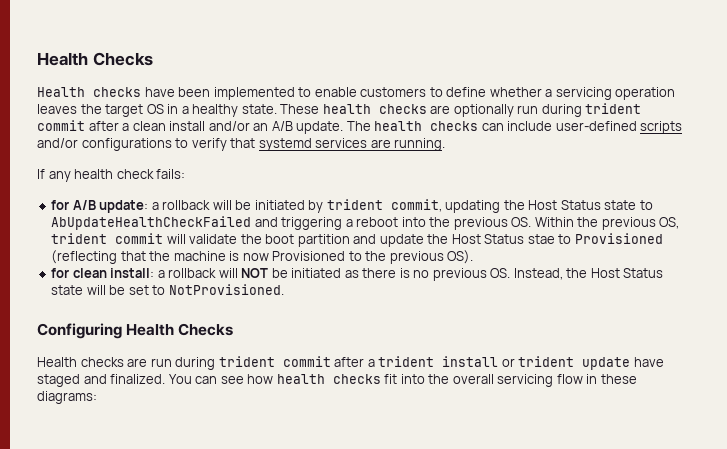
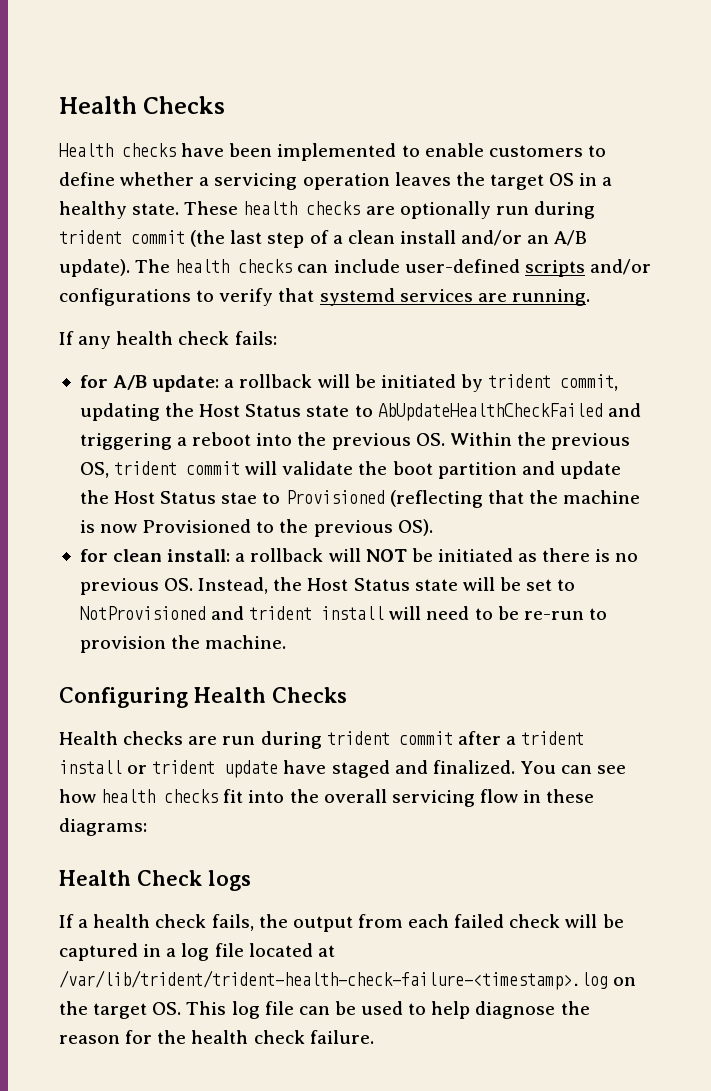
[88,121,119,131] after -> [190,230,329,248] (the last step of
[296,121,344,134] update. -> [59,259,130,277] update).
[168,284,284,295] NotProvisioned. -> [79,606,607,620] [79,635,287,653] NotProvisioned and trident install will need to be re-run to provision the machine.
(97, 397) none -> [59,870,251,891] [59,914,624,932] [59,943,335,961] [59,970,637,990] [59,1001,590,1019] [59,1030,374,1044] // Health Check logs // If a health check fails, the output from each failed check will be captured in a log file located at /var/lib/trident/trident-health-check-failure-<timestamp>.log on the target OS. This log file can be used to help diagnose the reason for the health check failure.

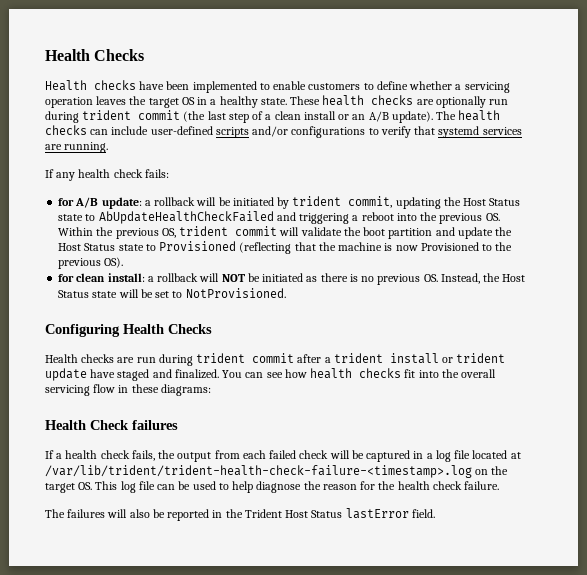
[461,230,523,246] and/or -> [338,114,350,120] or
[221,492,258,504] stae -> [118,244,144,251] state
[79,606,607,620] [79,635,287,653] NotProvisioned and trident install will need to be re-run to provision the machine. -> [185,288,286,298] NotProvisioned.
[208,870,251,891] logs -> [132,420,178,430] failures
(374, 1037) none -> [45,508,435,521] // The failures will also be reported in the Trident Host Status lastError field.

